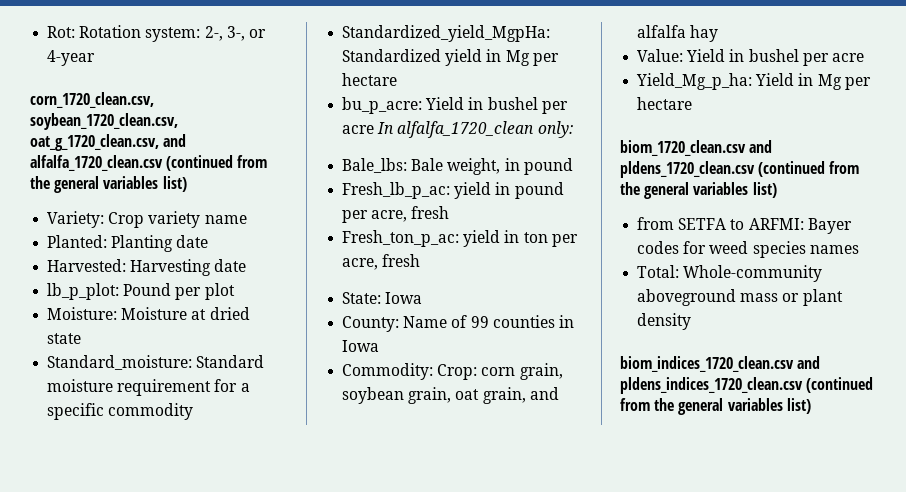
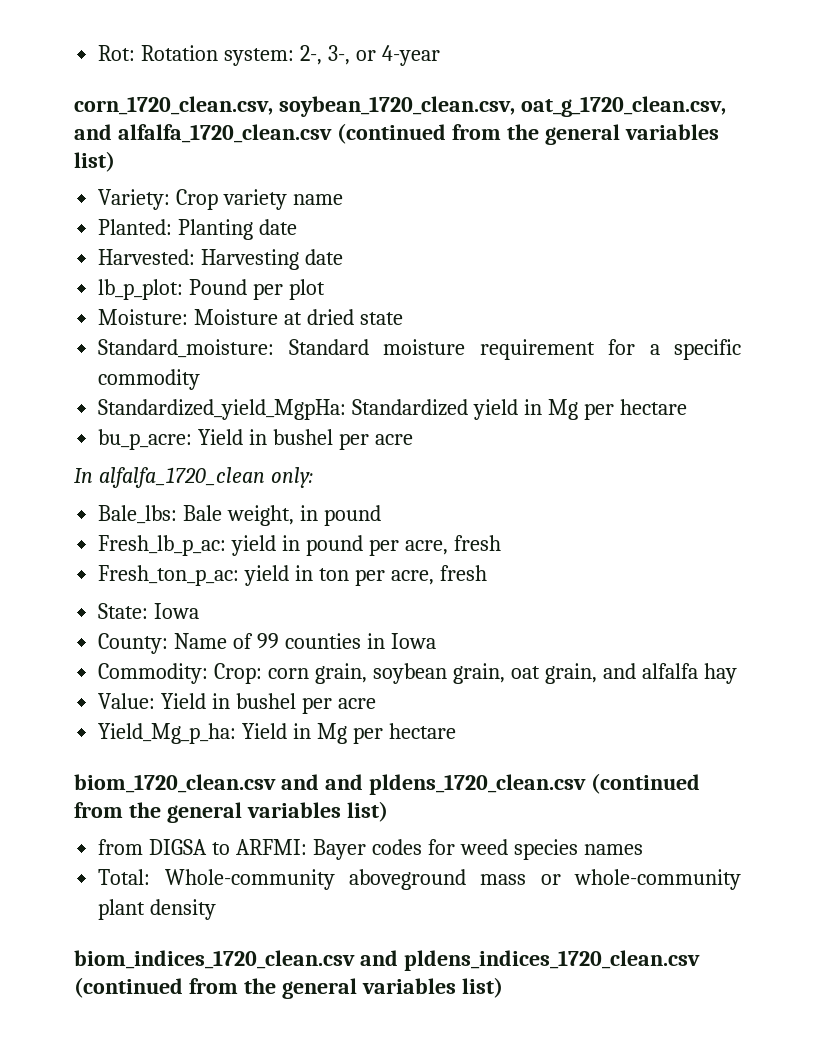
(375, 129) none -> (413, 439) //
(773, 146) none -> [324,774,363,790] and
[678,218,727,230] SETFA -> [149,839,208,855] DIGSA
(800, 297) none -> [573,869,741,890] whole-community

